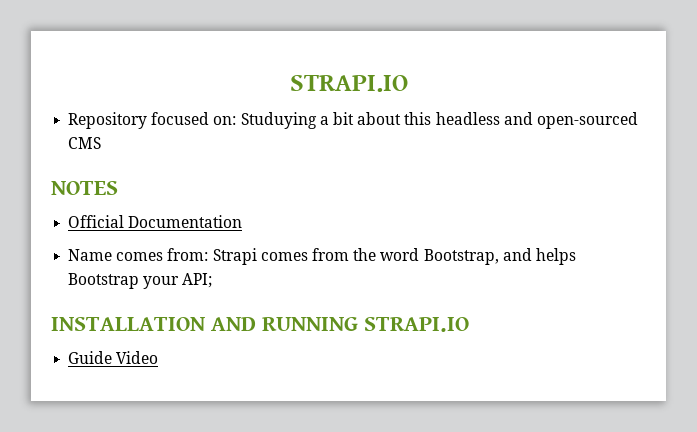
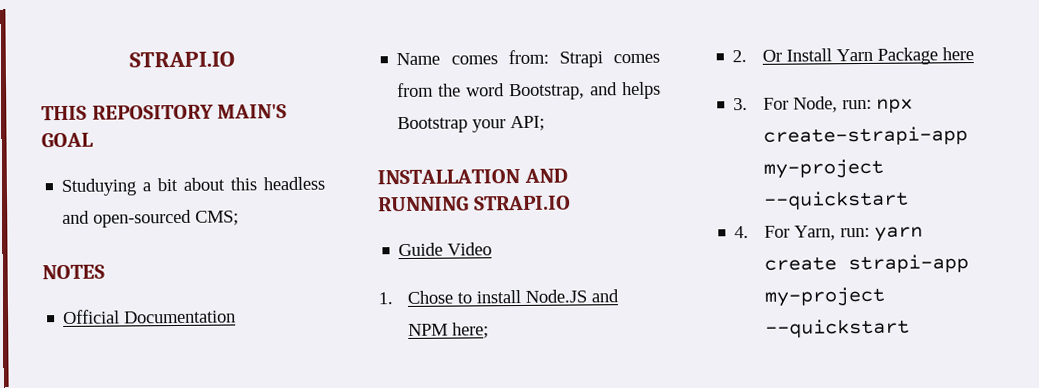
[289,75,408,92] [68,112,237,129] STRAPI.IO // Repository focused on: -> [129,51,235,68] [41,104,288,121] [41,132,94,148] STRAPI.IO // THIS REPOSITORY MAIN'S GOAL //
[68,137,102,149] CMS -> [195,210,240,226] CMS;
(159, 357) none -> [378,289,620,305] [408,322,490,339] [732,47,974,65] [733,96,913,113] [762,126,968,146] [762,158,884,179] [762,190,909,210] [734,225,923,242] [763,254,969,274] [763,286,885,307] [764,318,910,338] // 1. Chose to install Node.JS and NPM here; // 2. Or Install Yarn Package here // 3. For Node, run: npx create-strapi-app my-project --quickstart // 4. For Yarn, run: yarn create strapi-app my-project --quickstart

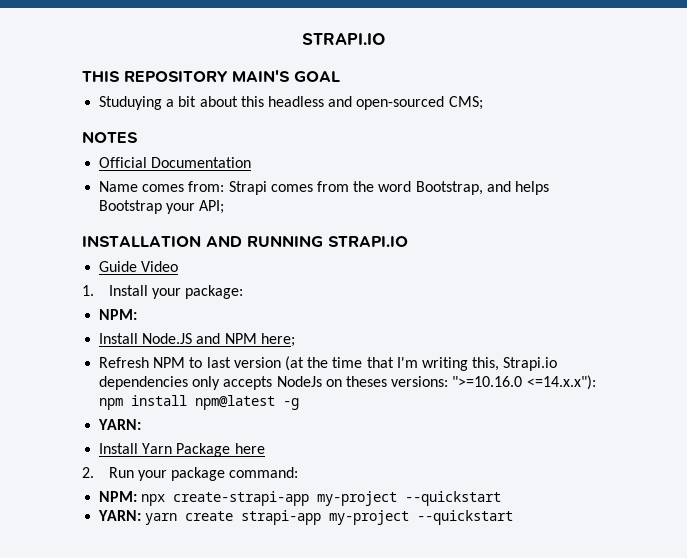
[407,289,522,304] Chose to install -> [108,285,244,299] [99,309,138,320] [99,333,139,344] Install your package: // NPM: // Install
[732,47,974,65] [733,96,872,113] 2. Or Install Yarn Package here // 3. For Node, run: -> [99,356,558,371] [99,375,596,390] [99,395,300,410] [98,419,142,430] [99,443,265,457] [82,467,299,481] [99,491,138,502] Refresh NPM to last version (at the time that I'm writing this, Strapi.io dependencies only accepts NodeJs on theses versions: ">=10.16.0 <=14.x.x"): npm install npm@latest -g // YARN: // Install Yarn Package here // 2. Run your package command: // NPM:
[734,225,870,241] 4. For Yarn, run: -> [98,510,142,521] YARN:

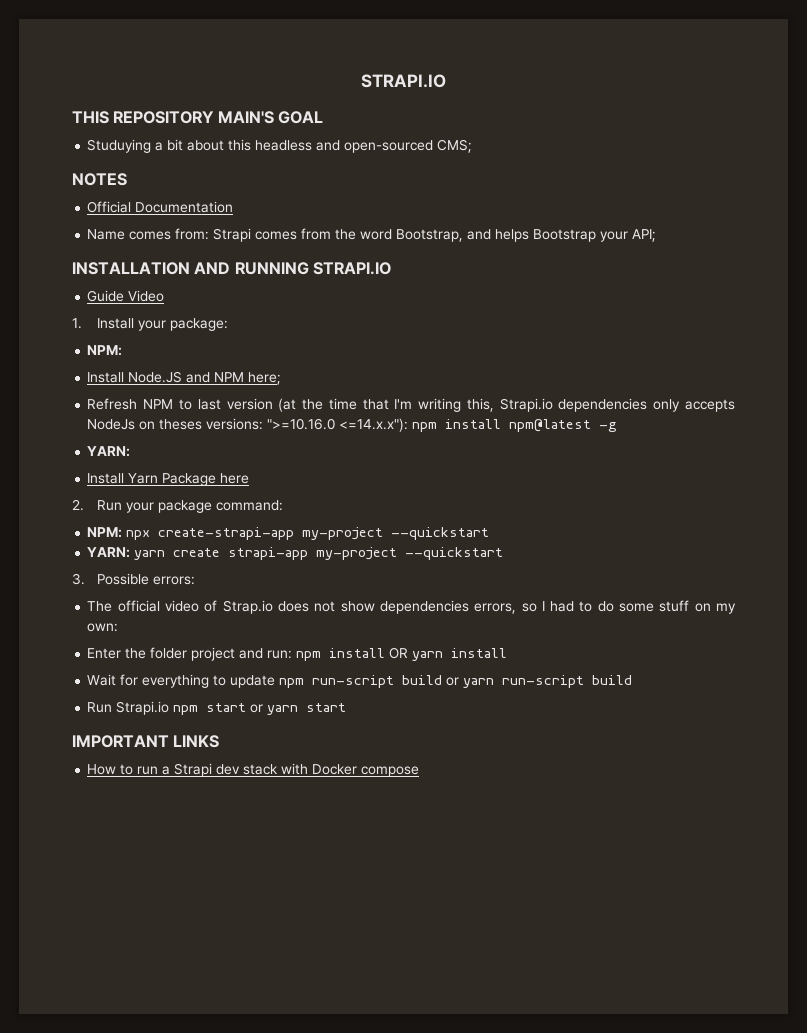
(514, 517) none -> [72,573,195,585] [87,600,737,614] [87,623,119,632] [87,647,508,661] [87,674,633,688] [87,701,347,715] [72,735,220,748] [87,763,420,777] // 3. Possible errors: // The official video of Strap.io does not show dependencies errors, so I had to do some stuff on my own: // Enter the folder project and run: npm install OR yarn install // Wait for everything to update npm run-script build or yarn run-script build // Run Strapi.io npm start or yarn start // IMPORTANT LINKS // How to run a Strapi dev stack with Docker compose

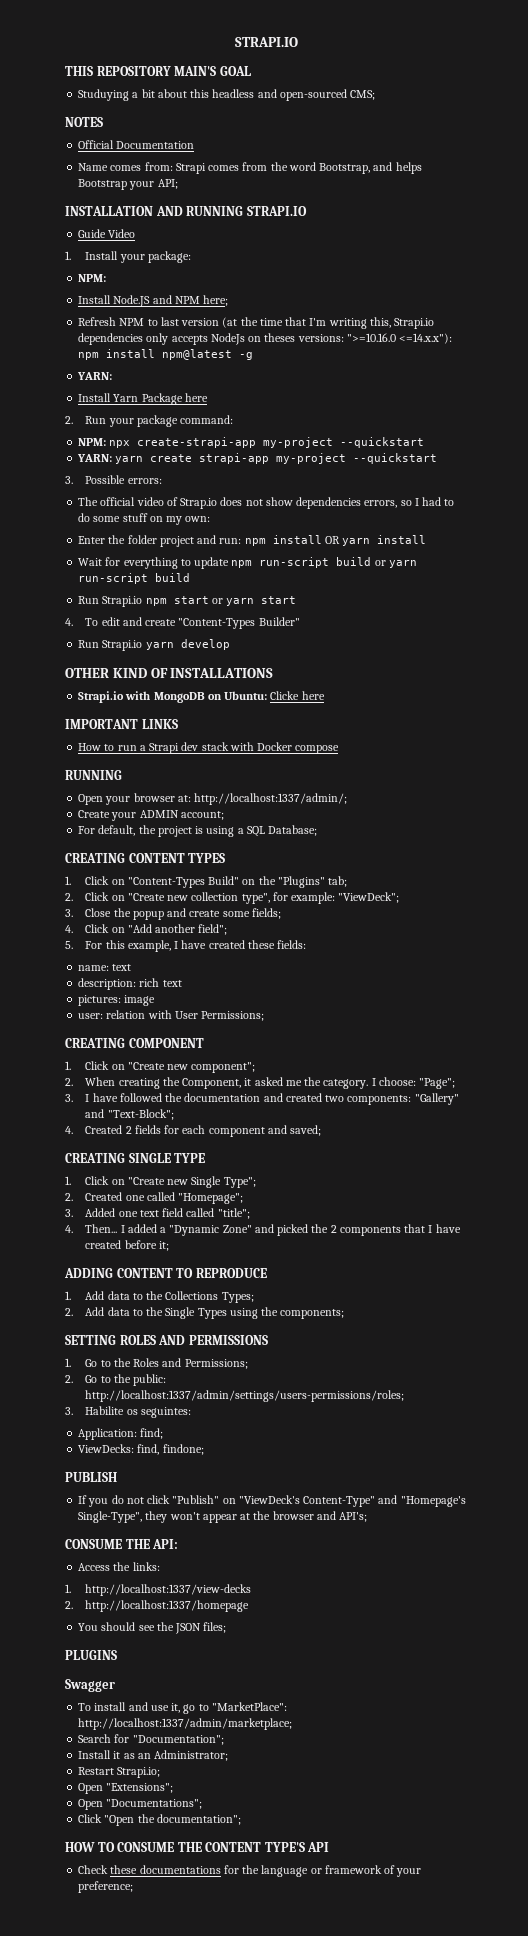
(347, 707) none -> [65,617,300,629] [78,639,230,651] [65,668,274,678] [78,691,325,703] // 4. To edit and create "Content-Types Builder" // Run Strapi.io yarn develop // OTHER KIND OF INSTALLATIONS // Strapi.io with MongoDB on Ubuntu: Clicke here
(420, 771) none -> [65,770,122,780] [78,793,348,805] [78,810,224,821] [78,825,318,837] [65,853,226,863] [65,876,348,888] [65,892,400,904] [65,908,281,920] [65,924,228,935] [65,940,307,952] [78,964,132,971] [78,978,182,990] [78,995,156,1006] [78,1010,265,1021] [65,1038,204,1048] [65,1061,256,1073] [65,1077,456,1089] [65,1093,459,1105] [85,1109,174,1120] [65,1125,322,1137] [65,1153,206,1163] [65,1176,256,1188] [65,1192,244,1204] [65,1208,250,1219] [65,1224,461,1236] [85,1240,169,1251] [64,1268,267,1278] [65,1291,254,1303] [65,1307,345,1319] [65,1335,268,1345] [65,1358,248,1369] [65,1374,167,1386] [85,1390,405,1402] [65,1406,191,1418] [78,1428,164,1440] [78,1444,204,1455] [65,1472,117,1482] [78,1495,466,1507] [78,1511,368,1523] [65,1539,179,1549] [78,1562,160,1571] [65,1584,252,1596] [65,1600,250,1612] [78,1622,227,1634] [65,1650,117,1660] [65,1679,115,1692] [78,1702,287,1714] [78,1718,293,1730] [78,1734,224,1745] [78,1750,229,1761] [78,1767,161,1778] [78,1783,174,1794] [78,1799,203,1810] [78,1814,241,1826] [65,1842,330,1852] [78,1865,422,1877] [78,1881,134,1893] // RUNNING // Open your browser at: http://localhost:1337/admin/; // Create your ADMIN account; // For default, the project is using a SQL Database; // CREATING CONTENT TYPES // 1. Click on "Content-Types Build" on the "Plugins" tab; // 2. Click on "Create new collection type", for example: "ViewDeck"; // 3. Close the popup and create some fields; // 4. Click on "Add another field"; // 5. For this example, I have created these fields: // name: text // description: rich text // pictures: image // user: relation with User Permissions; // CREATING COMPONENT // 1. Click on "Create new component"; // 2. When creating the Component, it asked me the category. I choose: "Page"; // 3. I have followed the documentation and created two components: "Gallery" and "Text-Block"; // 4. Created 2 fields for each component and saved; // CREATING SINGLE TYPE // 1. Click on "Create new Single Type"; // 2. Created one called "Homepage"; // 3. Added one text field called "title"; // 4. Then... I added a "Dynamic Zone" and picked the 2 components that I have created before it; // ADDING CONTENT TO REPRODUCE // 1. Add data to the Collections Types; // 2. Add data to the Single Types using the components; // SETTING ROLES AND PERMISSIONS // 1. Go to the Roles and Permissions; // 2. Go to the public: http://localhost:1337/admin/settings/users-permissions/roles; // 3. Habilite os seguintes: // Application: find; // ViewDecks: find, findone; // PUBLISH // If you do not click "Publish" on "ViewDeck's Content-Type" and "Homepage's Single-Type", they won't appear at the browser and API's; // CONSUME THE API: // Access the links: // 1. http://localhost:1337/view-decks // 2. http://localhost:1337/homepage // You should see the JSON files; // PLUGINS // Swagger // To install and use it, go to "MarketPlace": http://localhost:1337/admin/marketplace; // Search for "Documentation"; // Install it as an Administrator; // Restart Strapi.io; // Open "Extensions"; // Open "Documentations"; // Click "Open the documentation"; // HOW TO CONSUME THE CONTENT TYPE'S API // Check these documentations for the language or framework of your preference;

